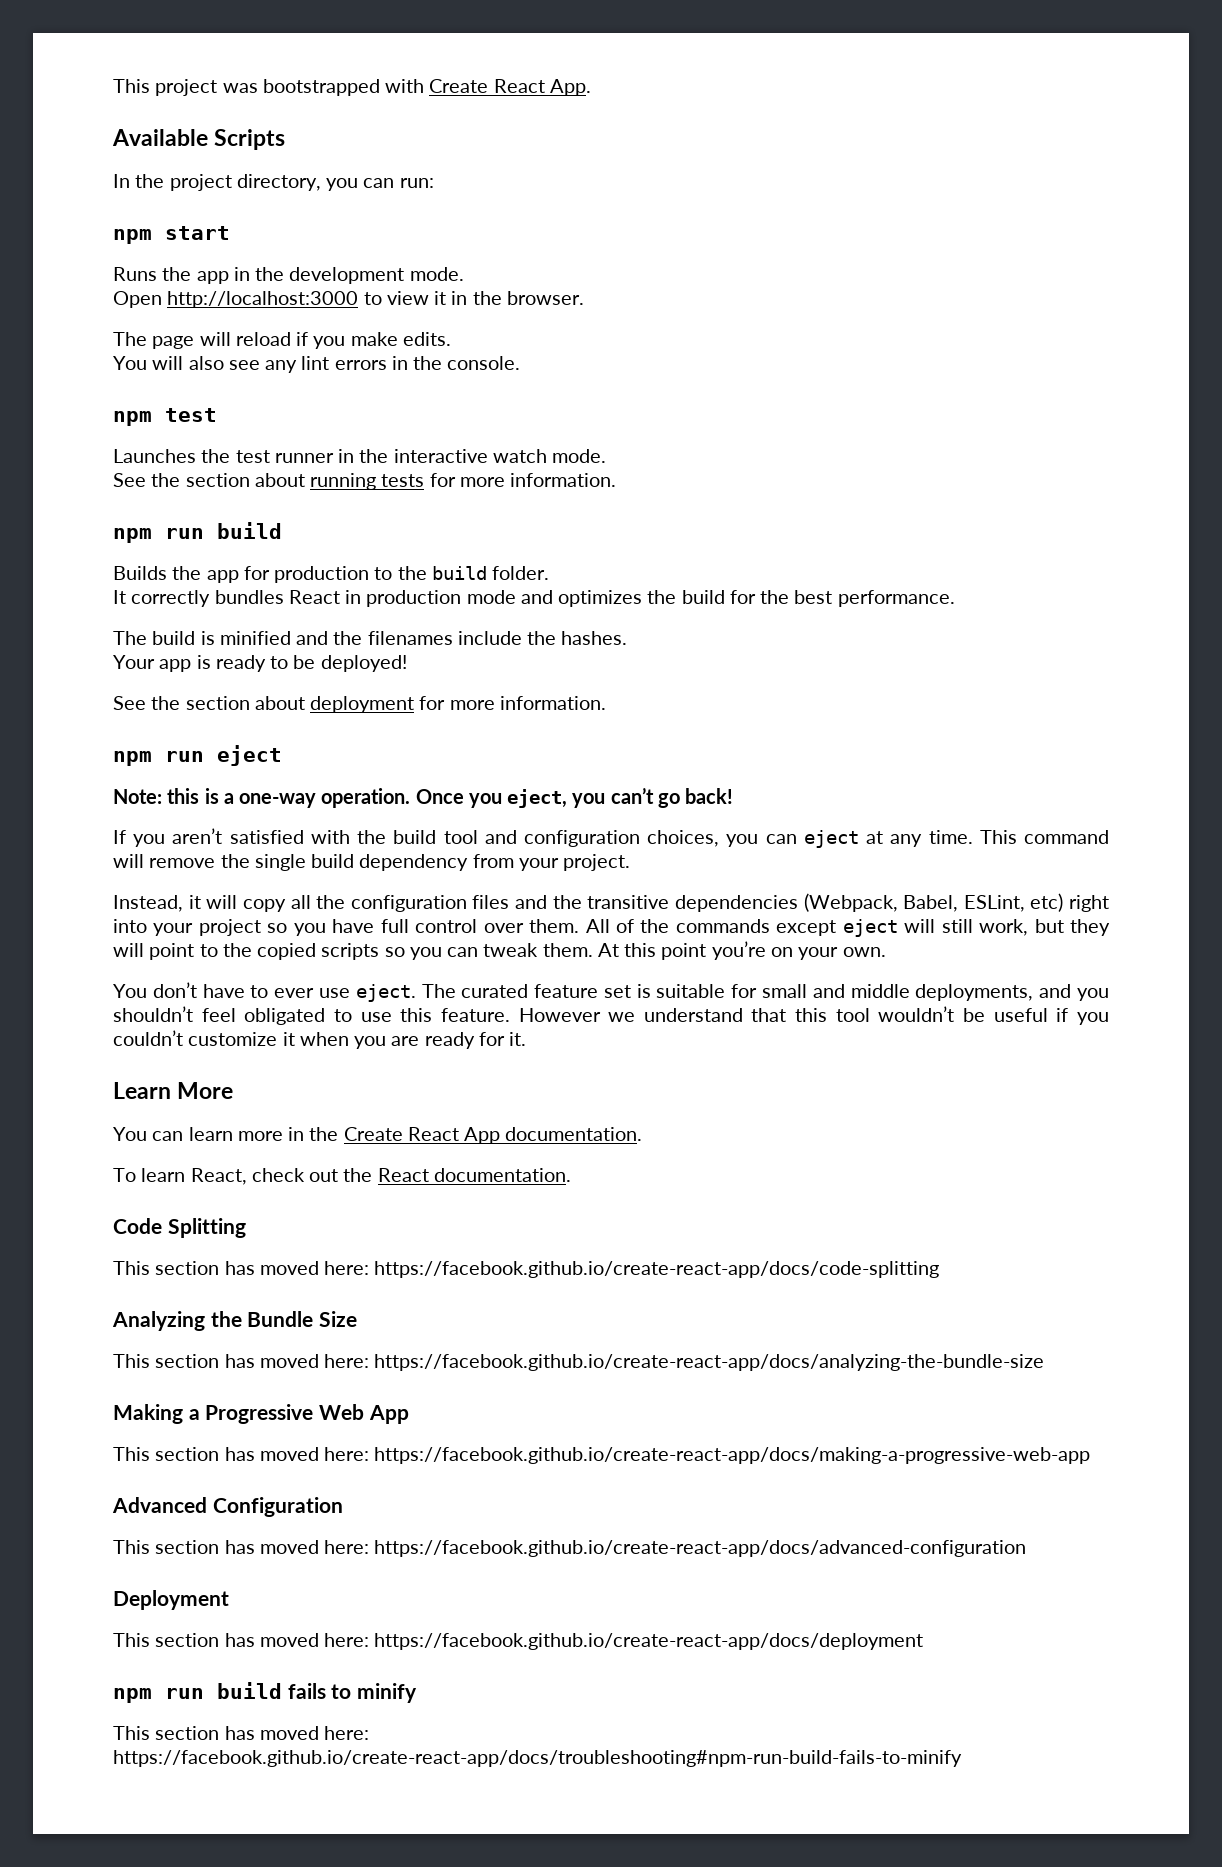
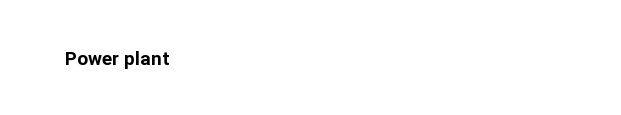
[113,79,591,96] [112,129,286,150] [113,174,434,191] [113,226,230,244] [113,267,464,284] [113,291,584,308] [113,332,451,349] [113,356,521,373] [113,408,217,426] [113,449,607,463] [113,473,617,490] [113,522,282,543] [113,566,550,583] [113,590,955,607] [113,631,628,645] [113,655,407,672] [113,696,606,713] [113,745,282,766] [113,787,734,808] [113,828,1109,848] [113,854,631,871] [113,893,1109,912] [113,919,1111,937] [113,941,886,960] [113,982,1109,1002] [113,1006,1109,1025] [113,1030,527,1049] [113,1082,234,1099] [113,1127,643,1144] [113,1168,571,1185] [113,1218,246,1238] [113,1261,940,1278] [112,1311,358,1331] [113,1354,1045,1371] [113,1404,409,1424] [113,1447,1091,1464] [112,1497,343,1517] [113,1540,1027,1557] [113,1590,229,1610] [113,1633,924,1650] [113,1682,418,1703] [113,1726,370,1740] [113,1750,962,1767] This project was bootstrapped with Create React App. // Available Scripts // In the project directory, you can run: // npm start // Runs the app in the development mode. // Open http://localhost:3000 to view it in the browser. // The page will reload if you make edits. // You will also see any lint errors in the console. // npm test // Launches the test runner in the interactive watch mode. // See the section about running tests for more information. // npm run build // Builds the app for production to the build folder. // It correctly bundles React in production mode and optimizes the build for the best performance. // The build is minified and the filenames include the hashes. // Your app is ready to be deployed! // See the section about deployment for more information. // npm run eject // Note: this is a one-way operation. Once you eject, you can’t go back! // If you aren’t satisfied with the build tool and configuration choices, you can eject at any time. This command will remove the single build dependency from your project. // Instead, it will copy all the configuration files and the transitive dependencies (Webpack, Babel, ESLint, etc) right into your project so you have full control over them. All of the commands except eject will still work, but they will point to the copied scripts so you can tweak them. At this point you’re on your own. // You don’t have to ever use eject. The curated feature set is suitable for small and middle deployments, and you shouldn’t feel obligated to use this feature. However we understand that this tool wouldn’t be useful if you couldn’t customize it when you are ready for it. // Learn More // You can learn more in the Create React App documentation. // To learn React, check out the React documentation. // Code Splitting // This section has moved here: https://facebook.github.io/create-react-app/docs/code-splitting // Analyzing the Bundle Size // This section has moved here: https://facebook.github.io/create-react-app/docs/analyzing-the-bundle-size // Making a Progressive Web App // This section has moved here: https://facebook.github.io/create-react-app/docs/making-a-progressive-web-app // Advanced Configuration // This section has moved here: https://facebook.github.io/create-react-app/docs/advanced-configuration // Deployment // This section has moved here: https://facebook.github.io/create-react-app/docs/deployment // npm run build fails to minify // This section has moved here: https://facebook.github.io/create-react-app/docs/troubleshooting#npm-run-build-fails-to-minify -> [65,51,171,69] Power plant

